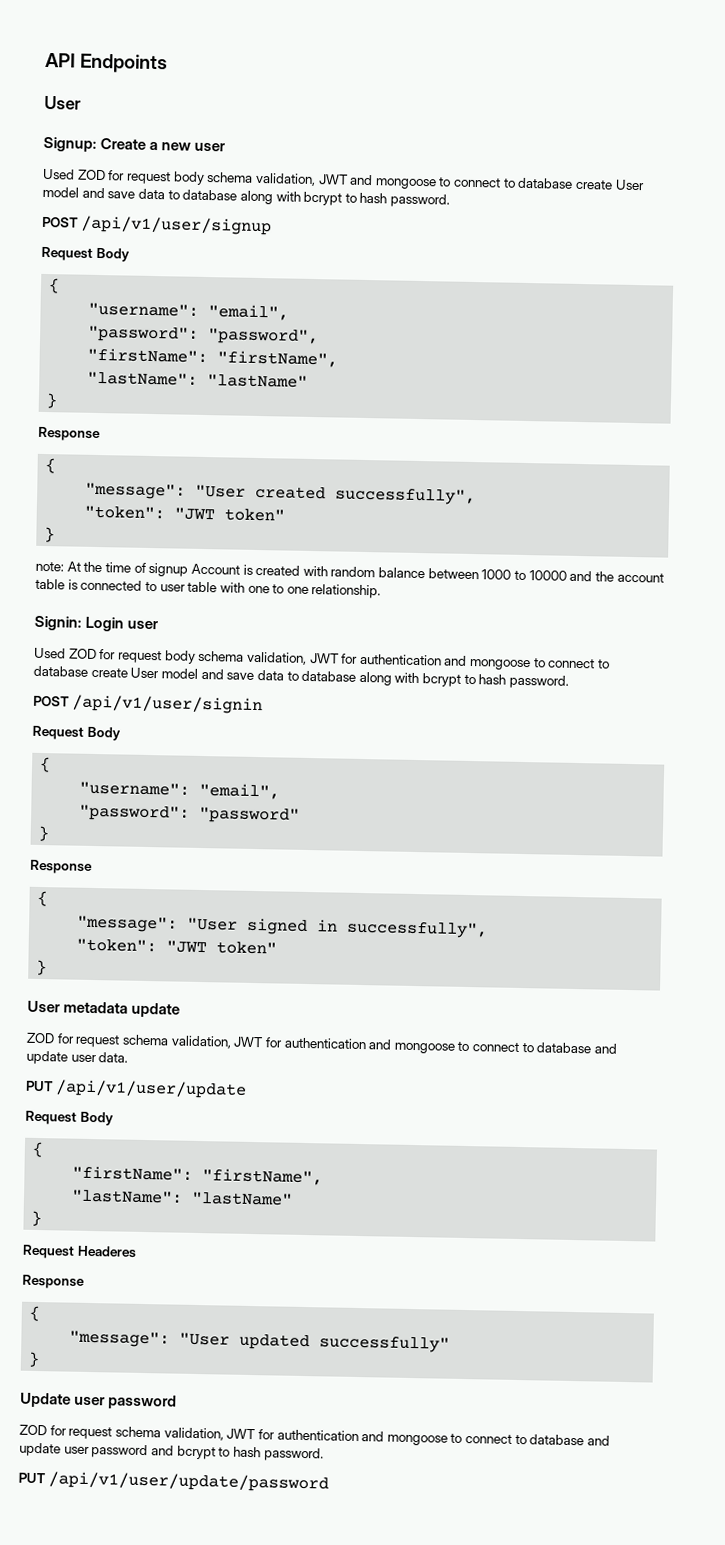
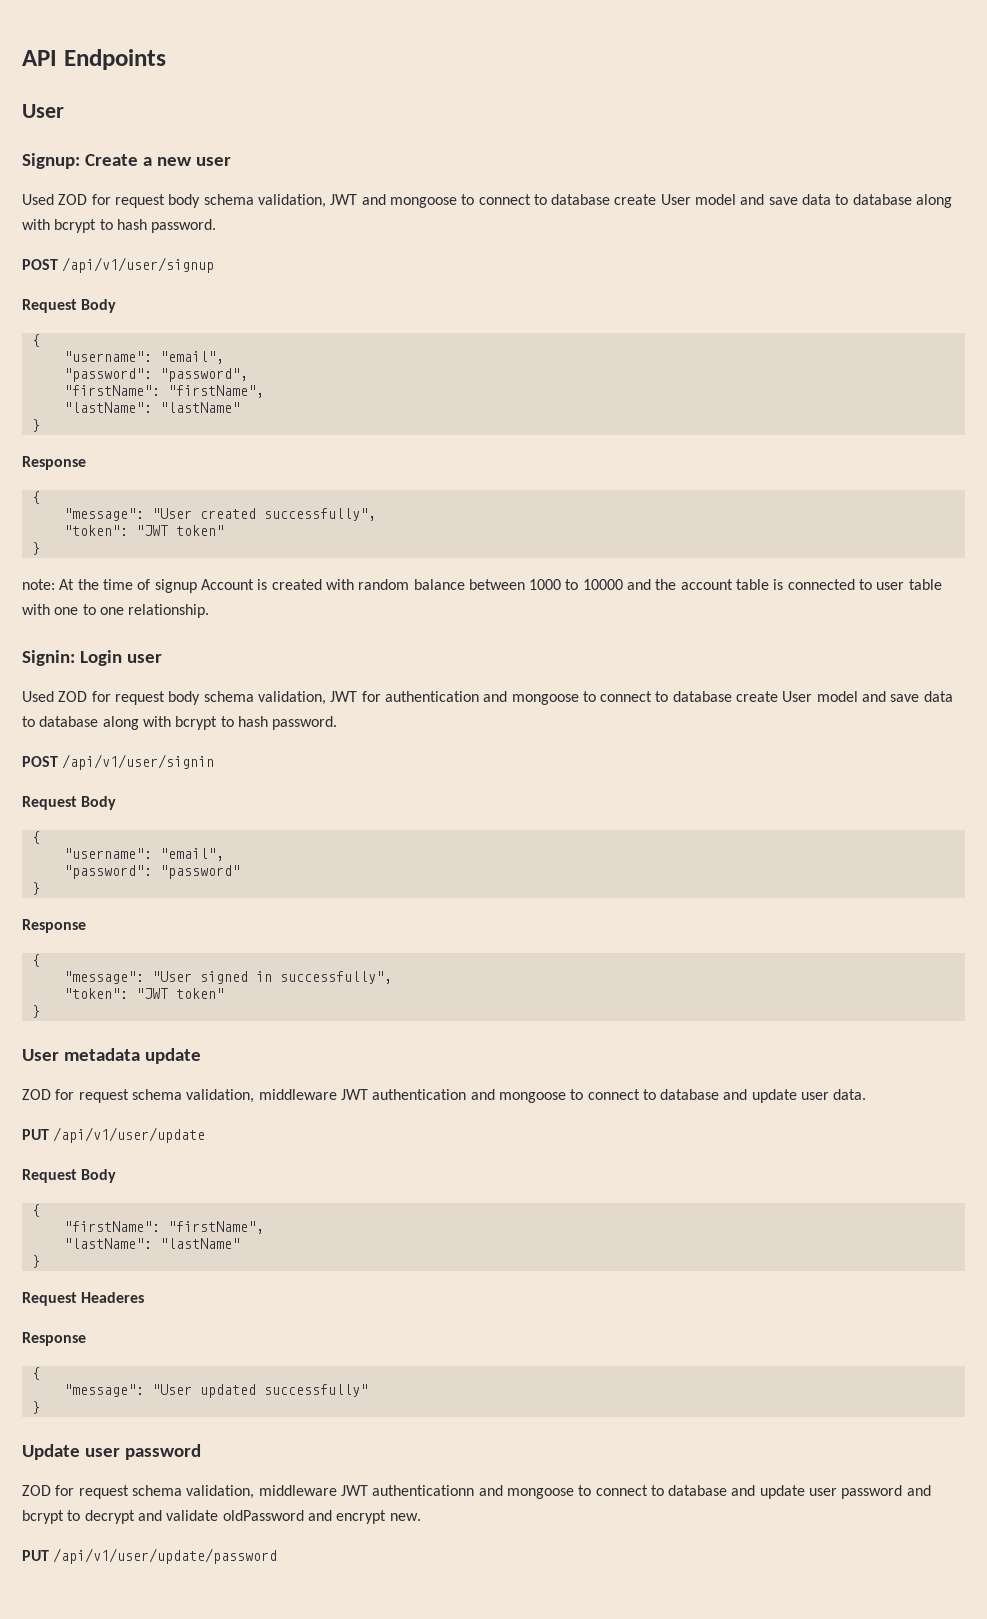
[233,1036,283,1048] JWT for -> [258,1089,368,1100] middleware JWT
[226,1428,359,1442] JWT for authentication -> [258,1485,475,1496] middleware JWT authenticationn
[232,1446,324,1462] hash password. -> [84,1510,421,1524] decrypt and validate oldPassword and encrypt new.

